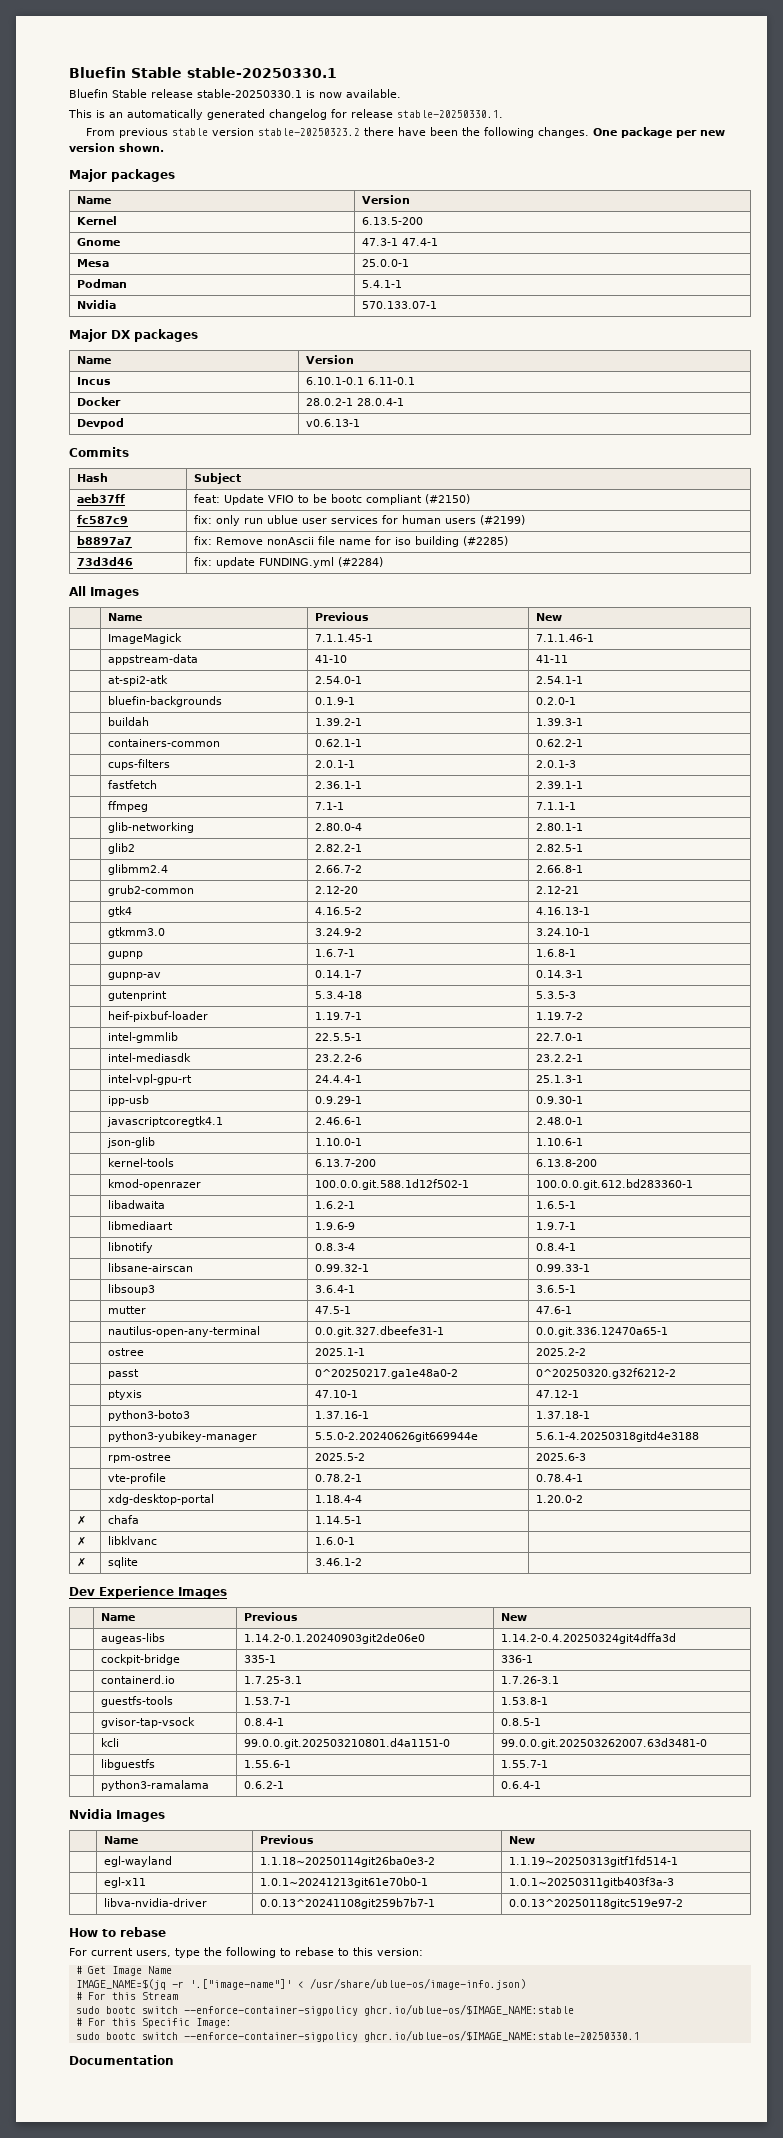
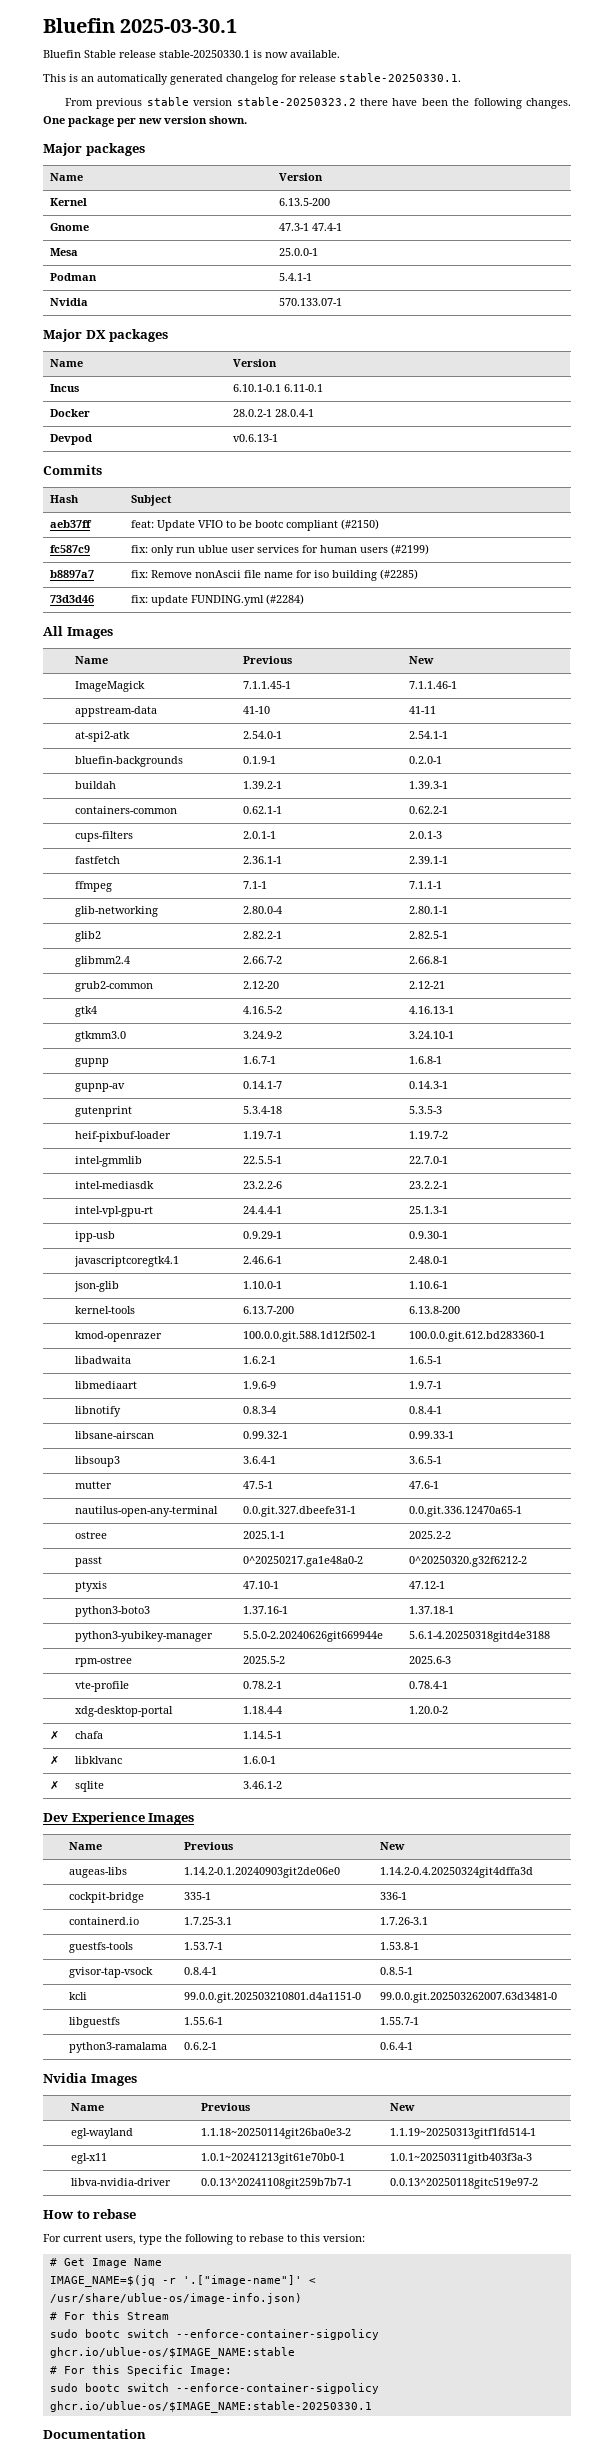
[69,67,337,78] Bluefin Stable stable-20250330.1 -> [43,18,238,33] Bluefin 2025-03-30.1

